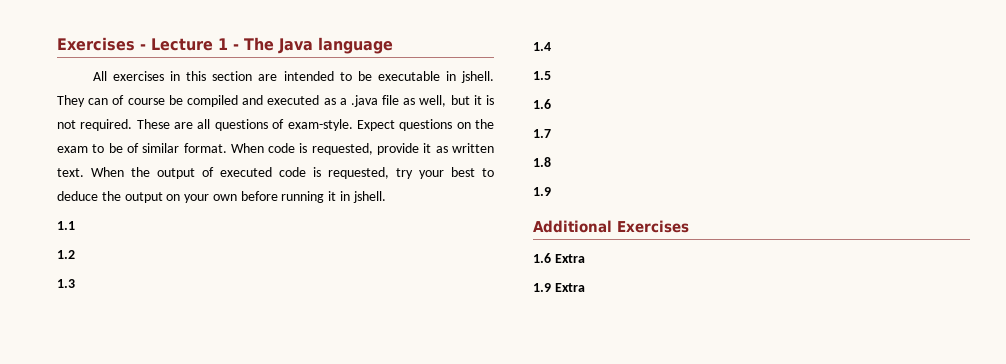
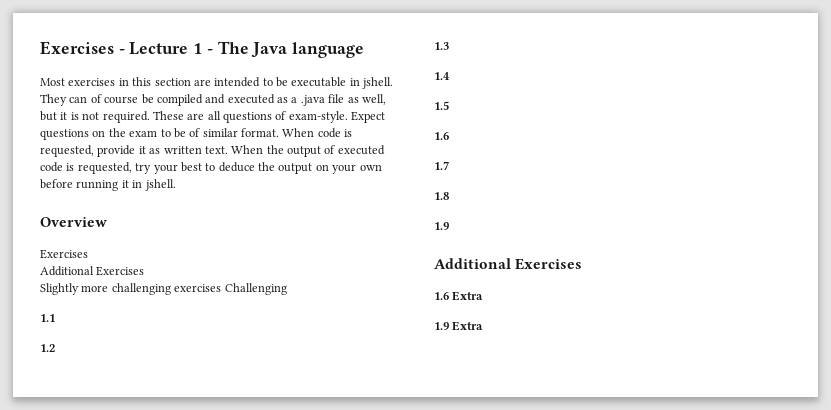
[92,71,107,81] All -> [40,78,65,86] Most
(386, 197) none -> [40,217,107,227] [40,249,88,259] [40,266,145,276] [40,283,287,295] // Overview // Exercises // Additional Exercises // Slightly more challenging exercises Challenging

